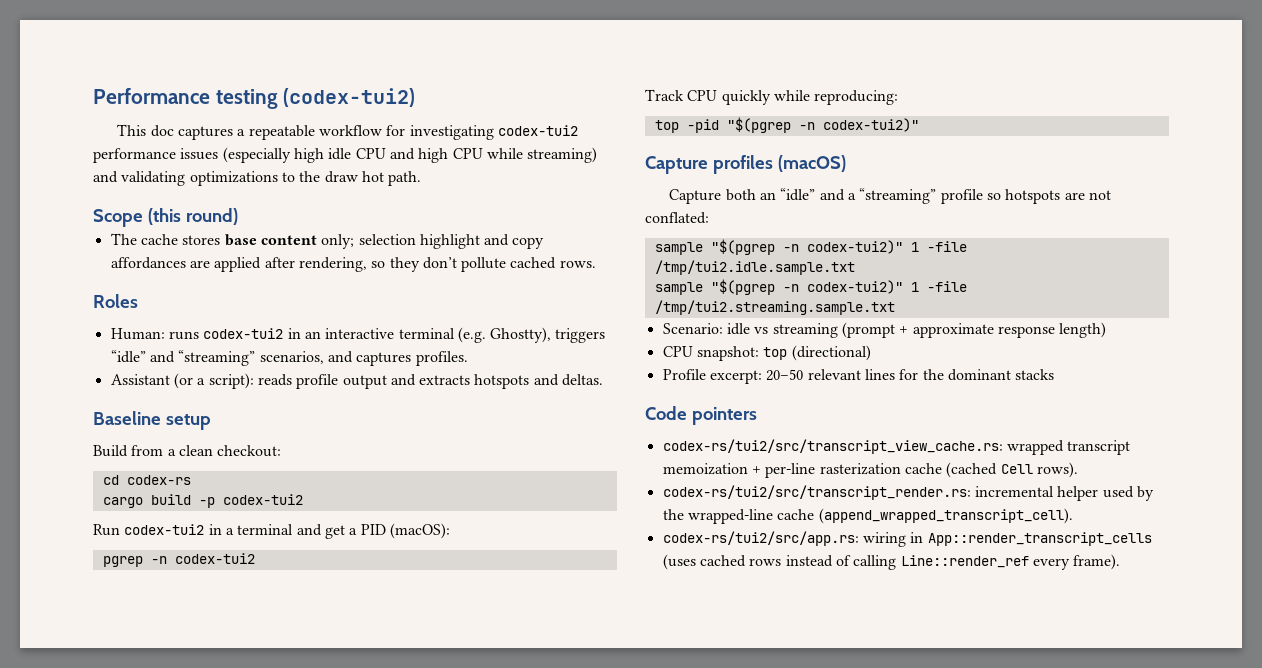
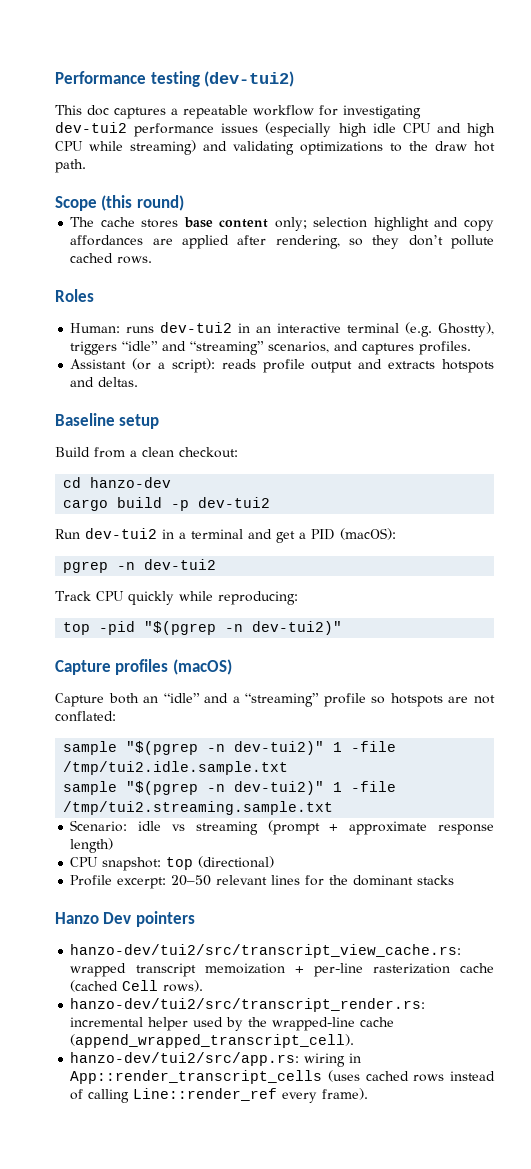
[283,88,416,107] (codex-tui2) -> [204,71,295,87] (dev-tui2)
[497,125,578,136] codex-tui2 -> [55,122,127,133] dev-tui2
[203,328,284,339] codex-tui2 -> [160,322,233,333] dev-tui2
[126,475,191,485] codex-rs -> [90,477,172,488] hanzo-dev
[222,494,303,505] codex-tui2 -> [198,497,271,508] dev-tui2
[124,524,205,535] codex-tui2 -> [85,528,157,539] dev-tui2
[174,553,255,564] codex-tui2 -> [144,559,217,570] dev-tui2
[822,118,919,132] codex-tui2)" -> [252,621,343,635] dev-tui2)"
[806,240,903,254] codex-tui2)" -> [234,741,325,755] dev-tui2)"
[806,280,903,294] codex-tui2)" -> [234,781,325,795] dev-tui2)"
[645,406,687,420] Code -> [55,912,132,924] Hanzo Dev
[662,439,1003,454] codex-rs/tui2/src/transcript_view_cache.rs: -> [70,944,462,958] hanzo-dev/tui2/src/transcript_view_cache.rs:
[662,485,971,500] codex-rs/tui2/src/transcript_render.rs: -> [70,998,426,1012] hanzo-dev/tui2/src/transcript_render.rs:
[662,531,859,546] codex-rs/tui2/src/app.rs: -> [70,1052,300,1066] hanzo-dev/tui2/src/app.rs:

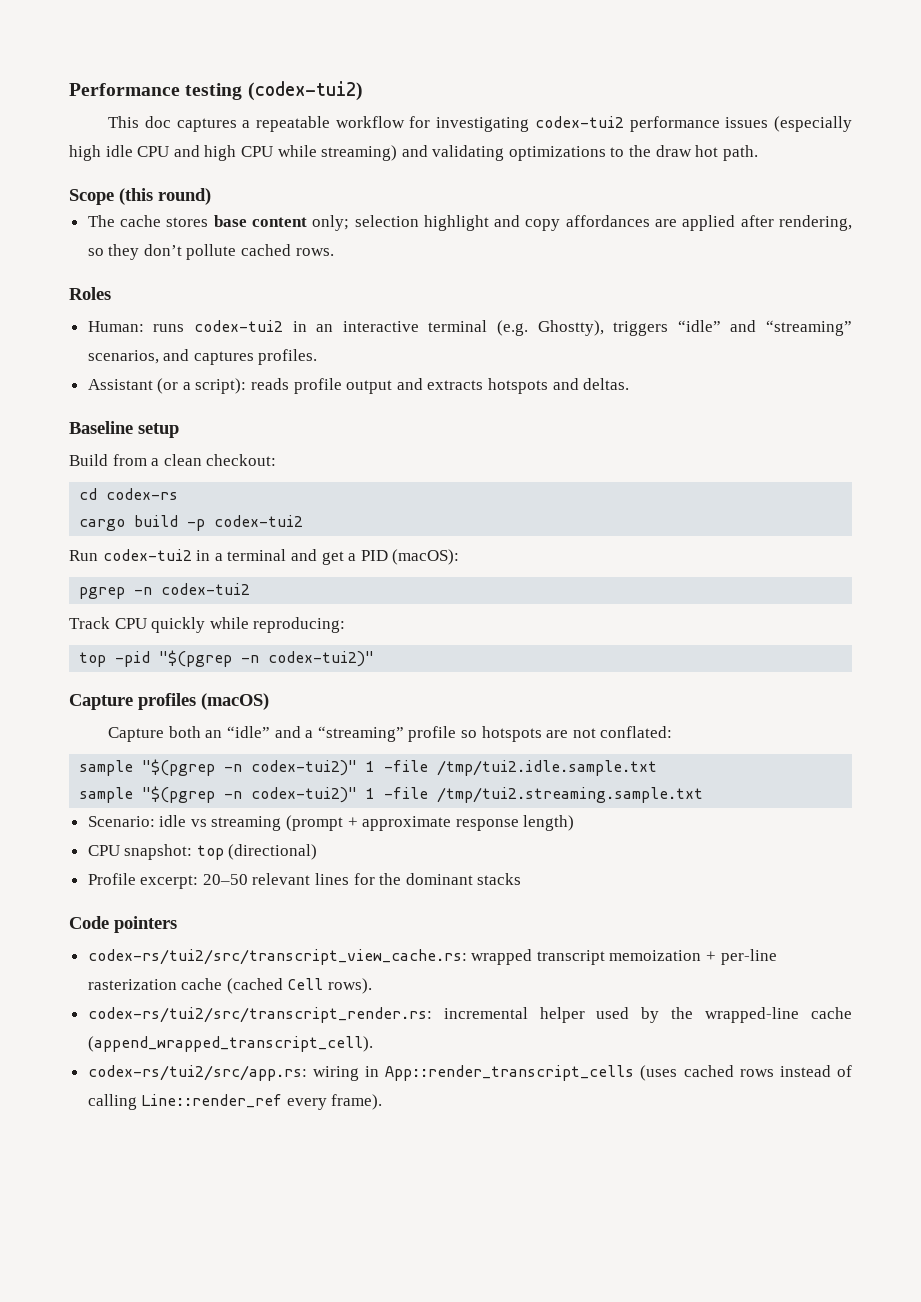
[204,71,295,87] (dev-tui2) -> [247,81,363,101] (codex-tui2)
[55,122,127,133] dev-tui2 -> [534,116,624,128] codex-tui2
[160,322,233,333] dev-tui2 -> [193,320,283,332] codex-tui2
[90,477,172,488] hanzo-dev -> [106,488,179,500] codex-rs
[198,497,271,508] dev-tui2 -> [214,515,304,527] codex-tui2
[85,528,157,539] dev-tui2 -> [102,549,192,561] codex-tui2
[144,559,217,570] dev-tui2 -> [161,583,251,595] codex-tui2
[252,621,343,635] dev-tui2)" -> [268,651,375,667] codex-tui2)"
[234,741,325,755] dev-tui2)" -> [251,760,358,776] codex-tui2)"
[234,781,325,795] dev-tui2)" -> [251,787,358,803] codex-tui2)"
[55,912,132,924] Hanzo Dev -> [69,916,109,929] Code
[70,944,462,958] hanzo-dev/tui2/src/transcript_view_cache.rs: -> [87,949,467,965] codex-rs/tui2/src/transcript_view_cache.rs:
[70,998,426,1012] hanzo-dev/tui2/src/transcript_render.rs: -> [87,1007,432,1023] codex-rs/tui2/src/transcript_render.rs:
[70,1052,300,1066] hanzo-dev/tui2/src/app.rs: -> [87,1065,307,1081] codex-rs/tui2/src/app.rs:

